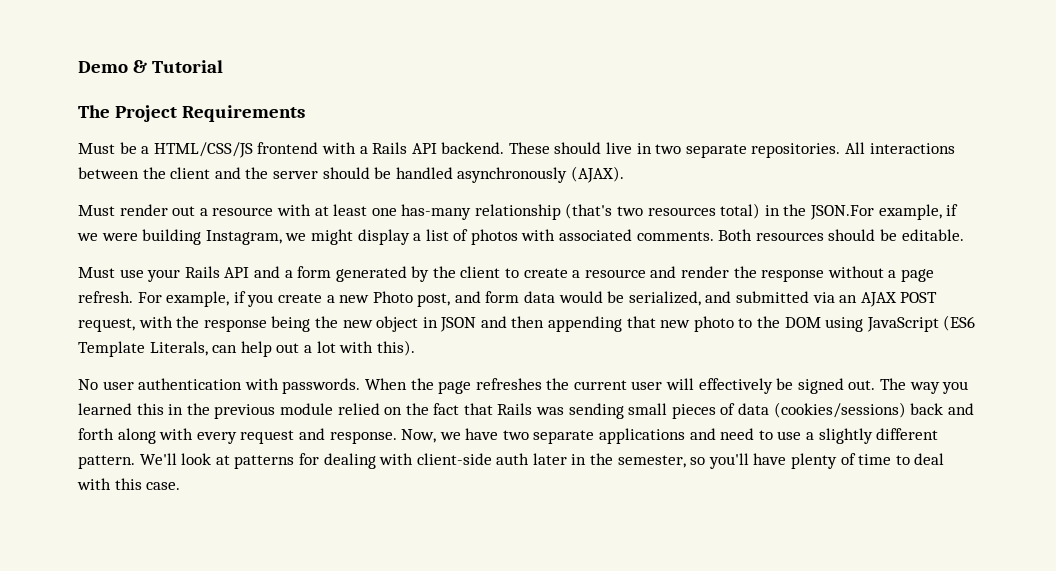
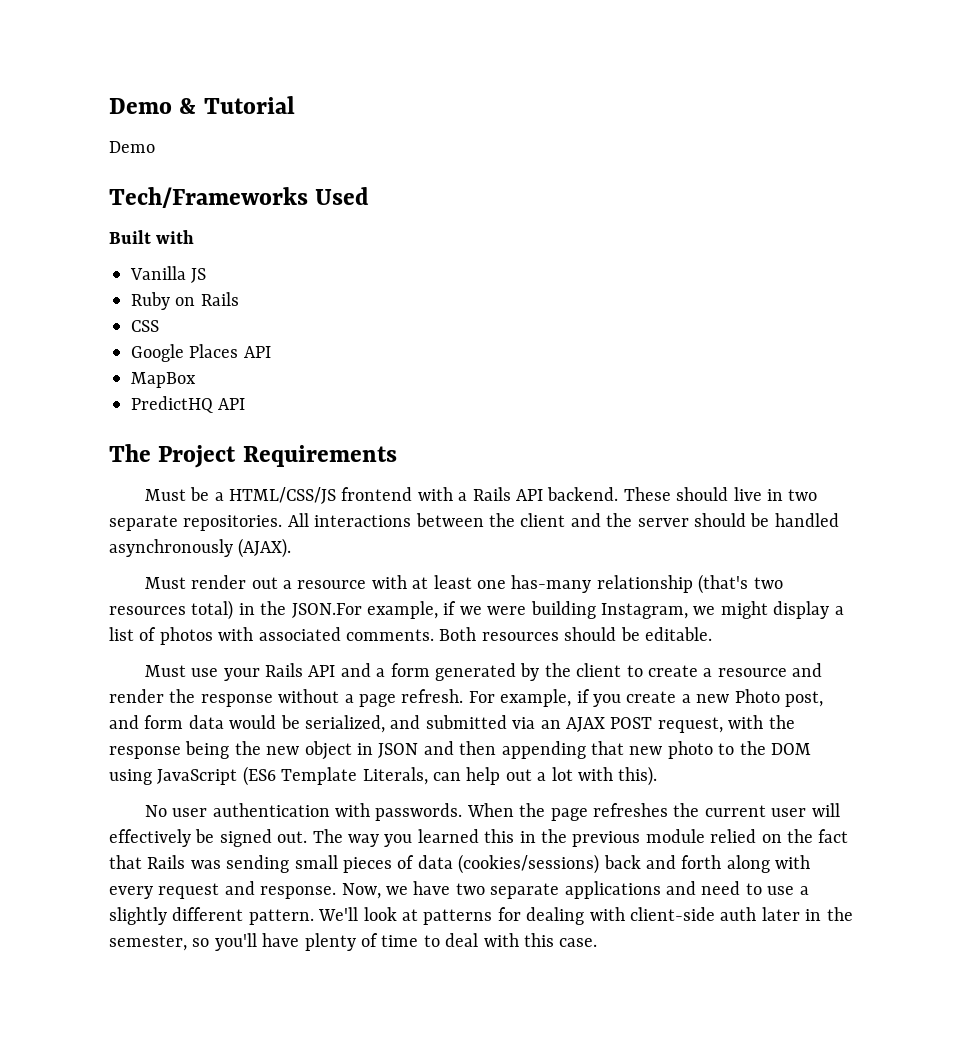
(223, 66) none -> [109,141,155,153] [109,187,370,208] [109,230,195,244] [130,266,207,283] [131,292,239,310] [131,320,159,332] [131,344,271,362] [131,372,196,388] [131,396,246,413] // Demo // Tech/Frameworks Used // Built with // Vanilla JS // Ruby on Rails // CSS // Google Places API // MapBox // PredictHQ API

